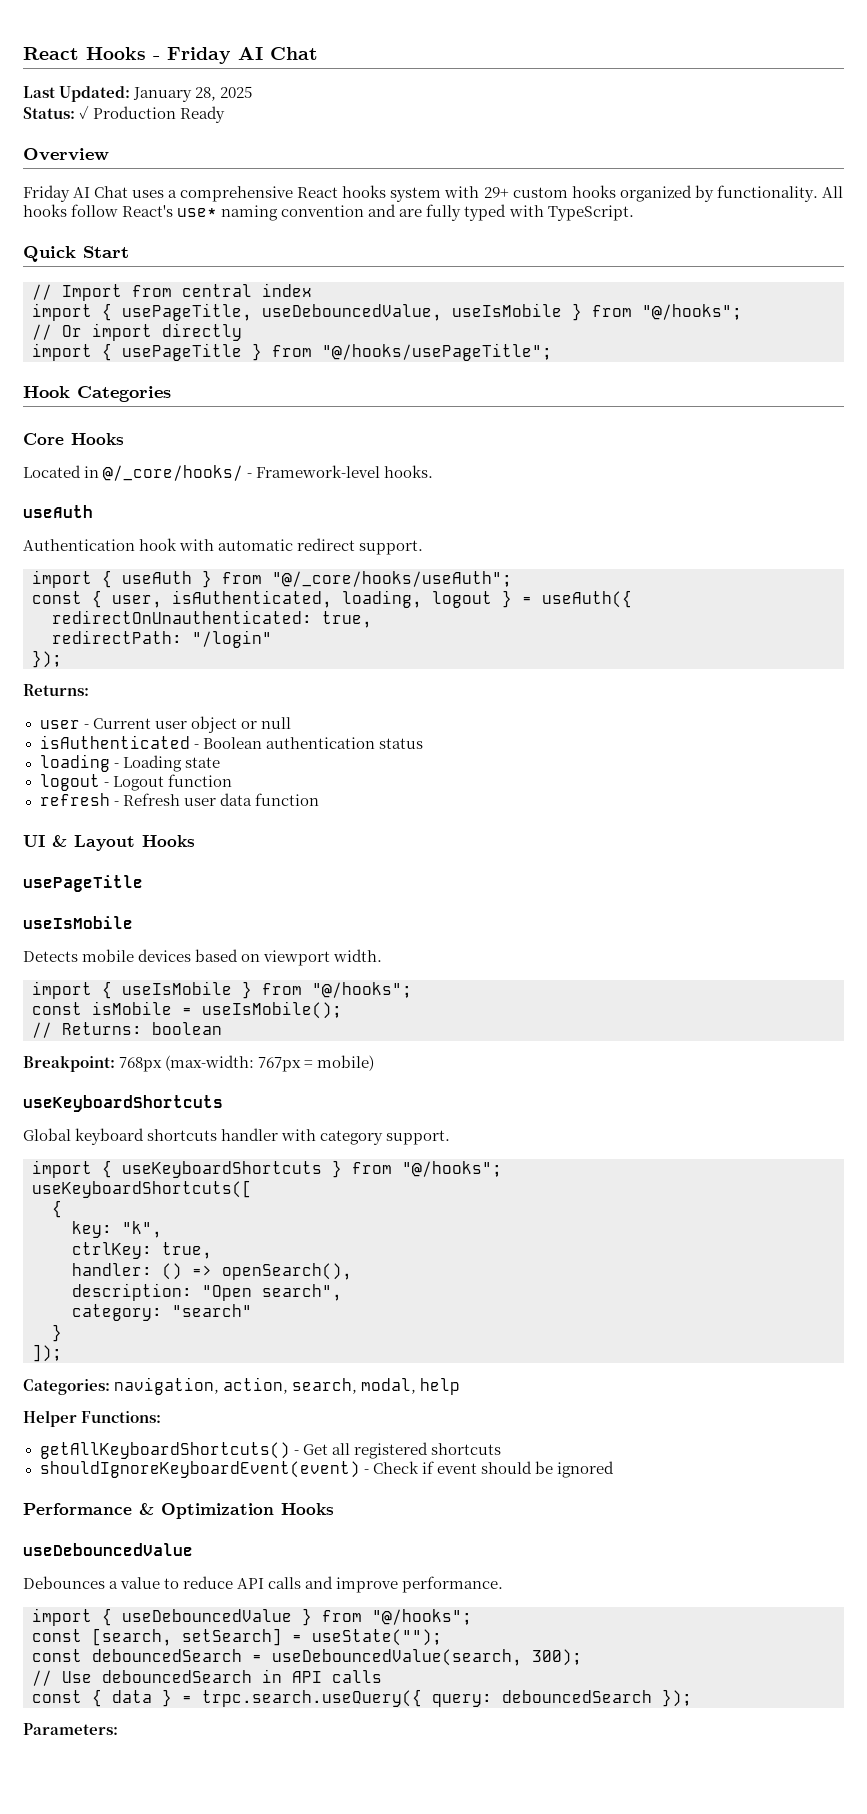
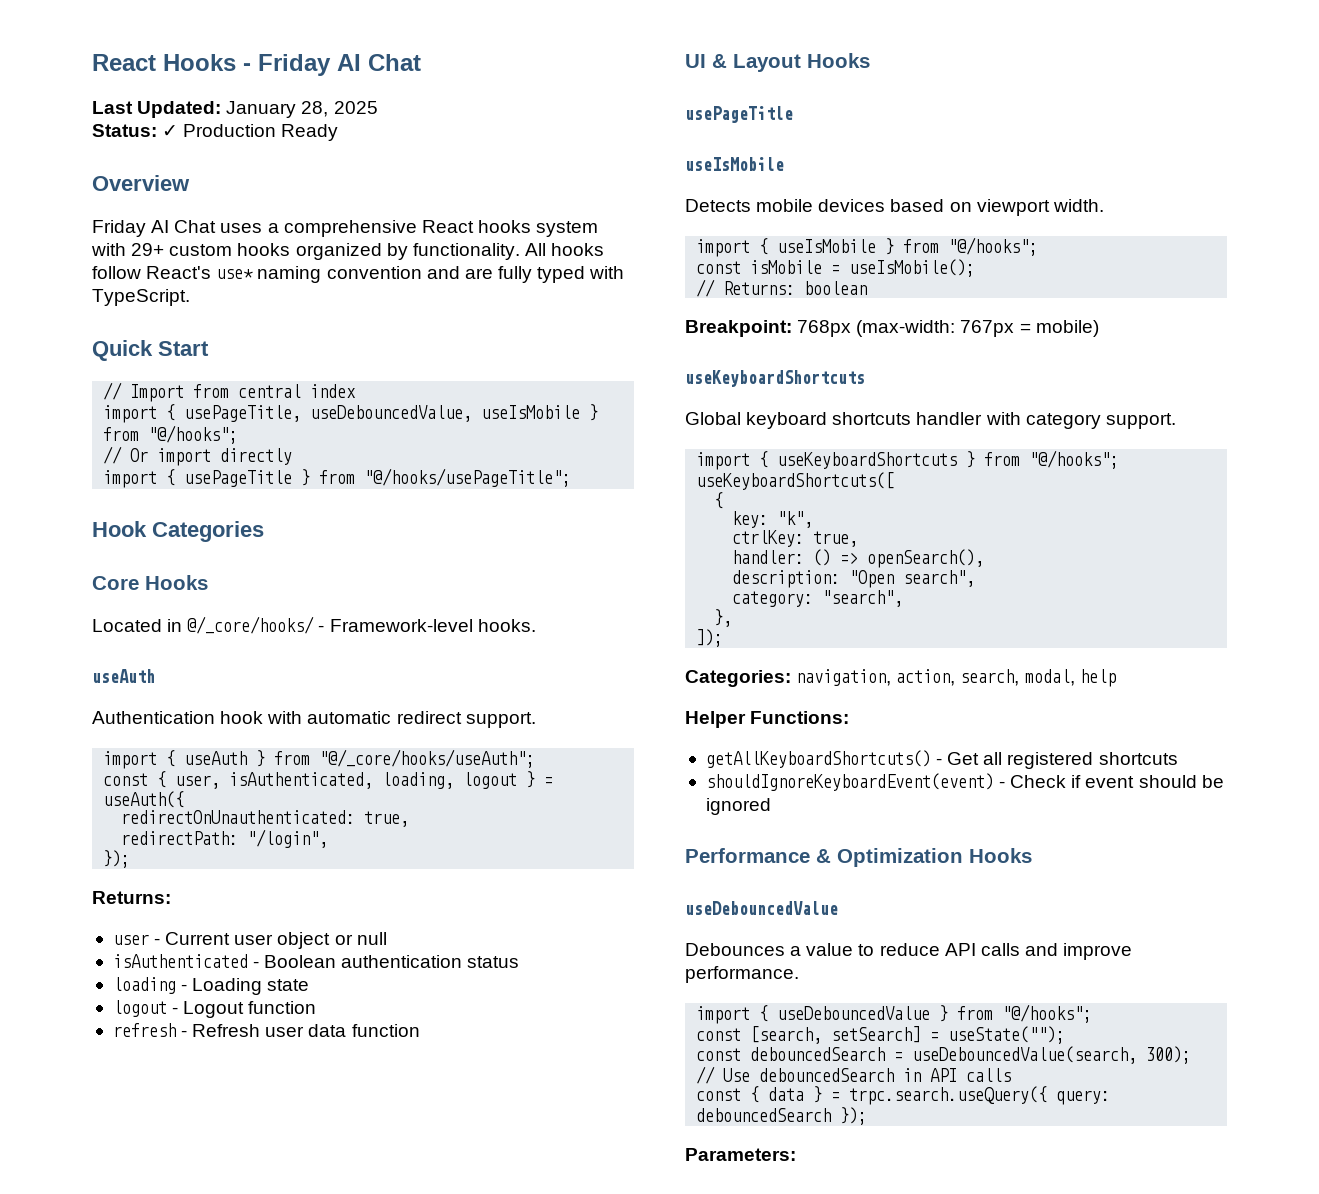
[192,630,272,648] "/login" -> [247,829,329,848] "/login",
[172,1304,252,1317] [52,1324,62,1342] "search" // } -> [822,590,904,607] [714,609,733,627] "search", // },

